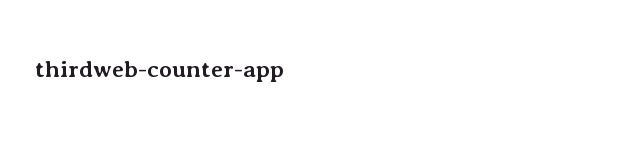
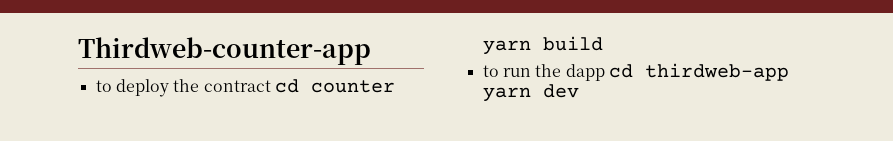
[35,61,284,82] thirdweb-counter-app -> [78,37,371,65] [95,79,395,97] [482,36,603,55] [482,63,789,81] [482,84,579,102] Thirdweb-counter-app // to deploy the contract cd counter yarn build // to run the dapp cd thirdweb-app yarn dev

